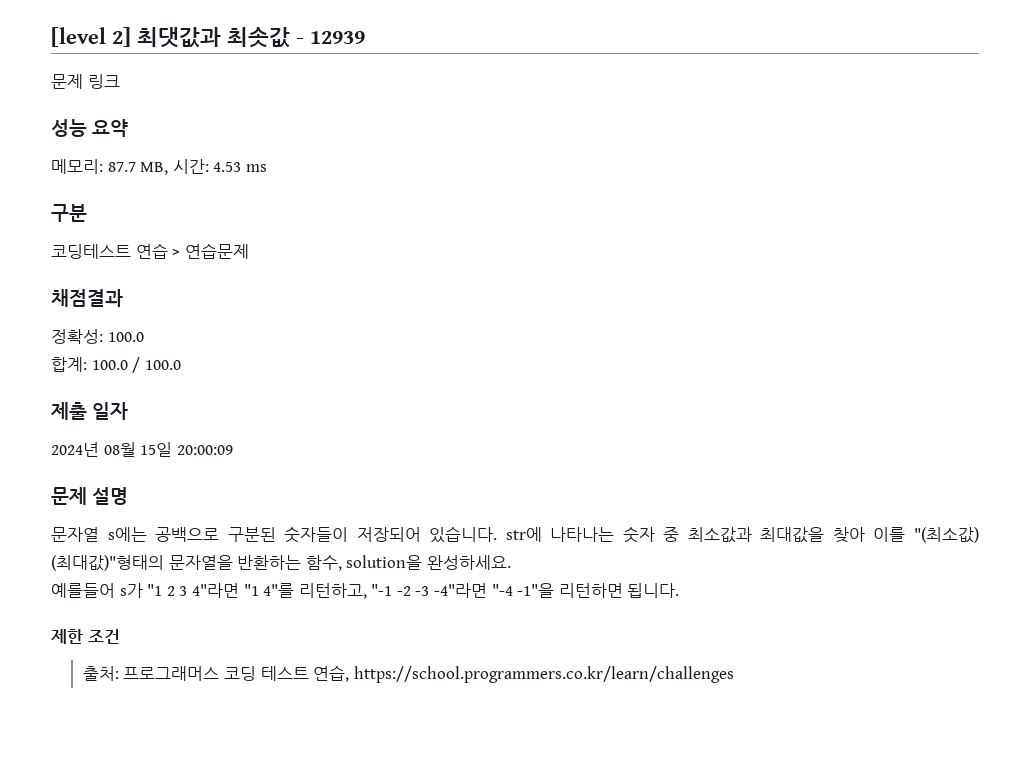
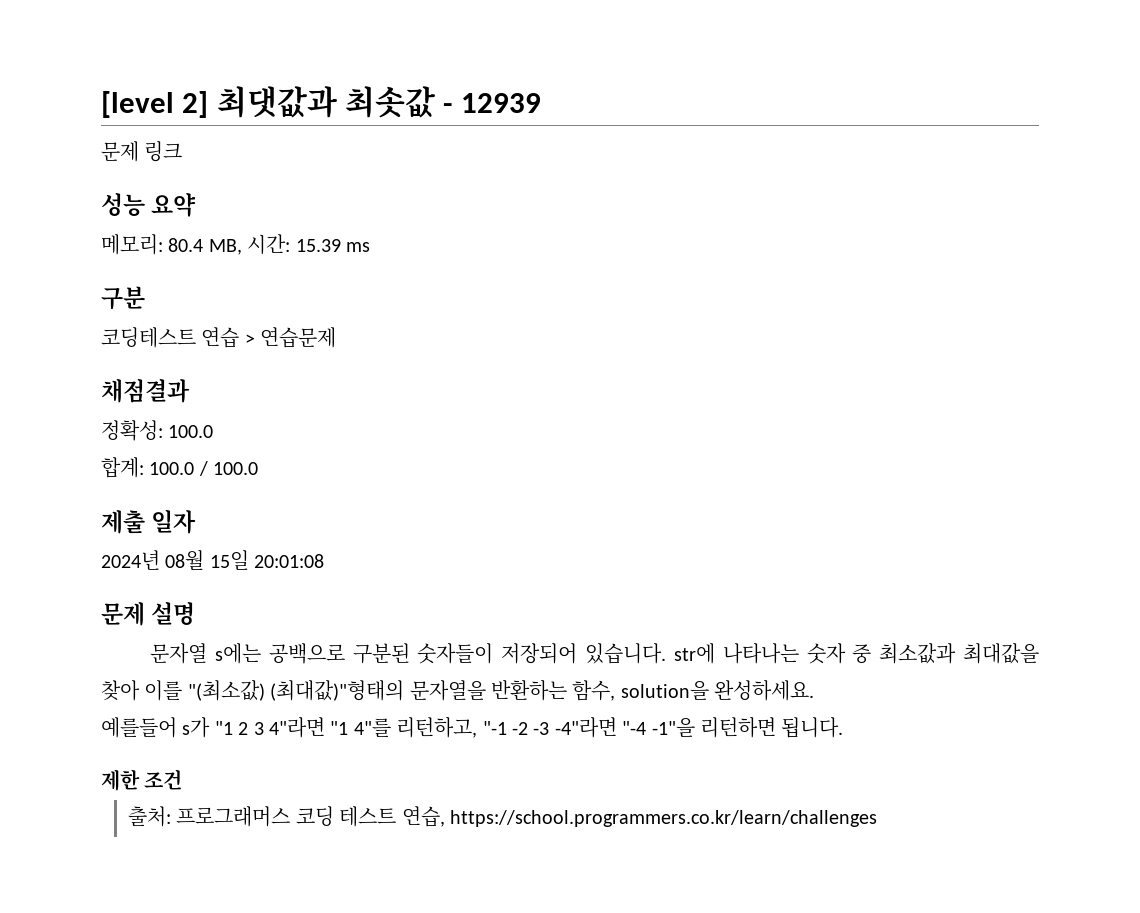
[107,162,136,172] 87.7 -> [168,238,204,252] 80.4
[213,162,242,172] 4.53 -> [295,239,341,252] 15.39
[176,445,233,455] 20:00:09 -> [254,554,325,568] 20:01:08

